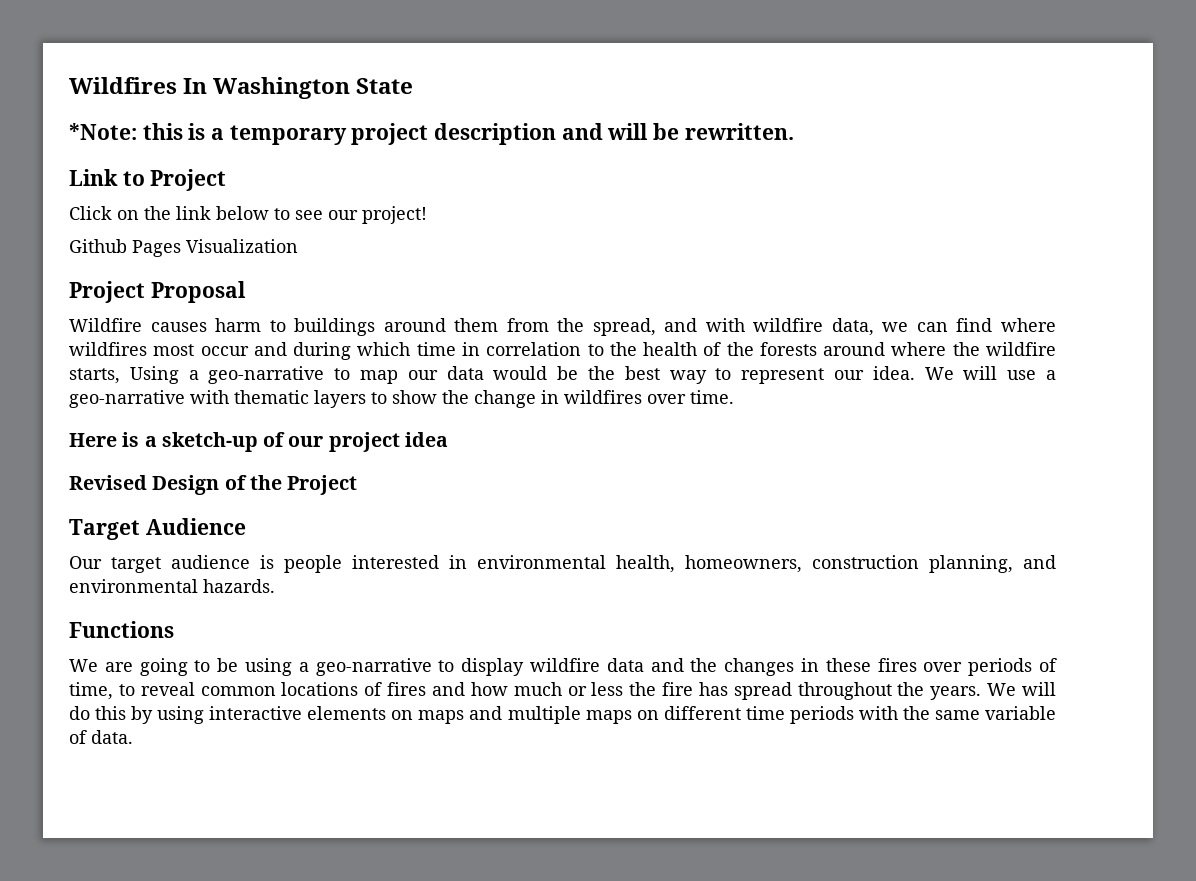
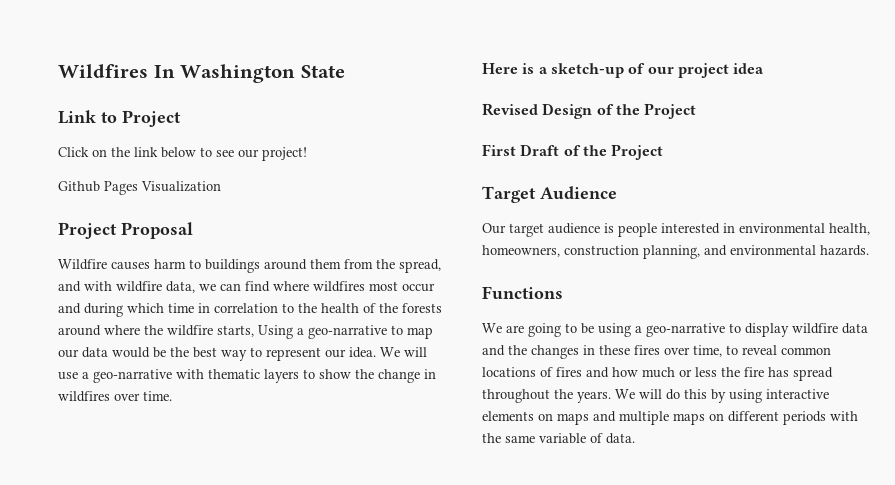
[69,123,794,145] // *Note: this is a temporary project description and will be rewritten. -> (345, 71) none
(358, 485) none -> [482,144,664,160] // First Draft of the Project
[968,658,1057,676] periods of -> (690, 351) none
[745,706,785,720] time -> (779, 416) none

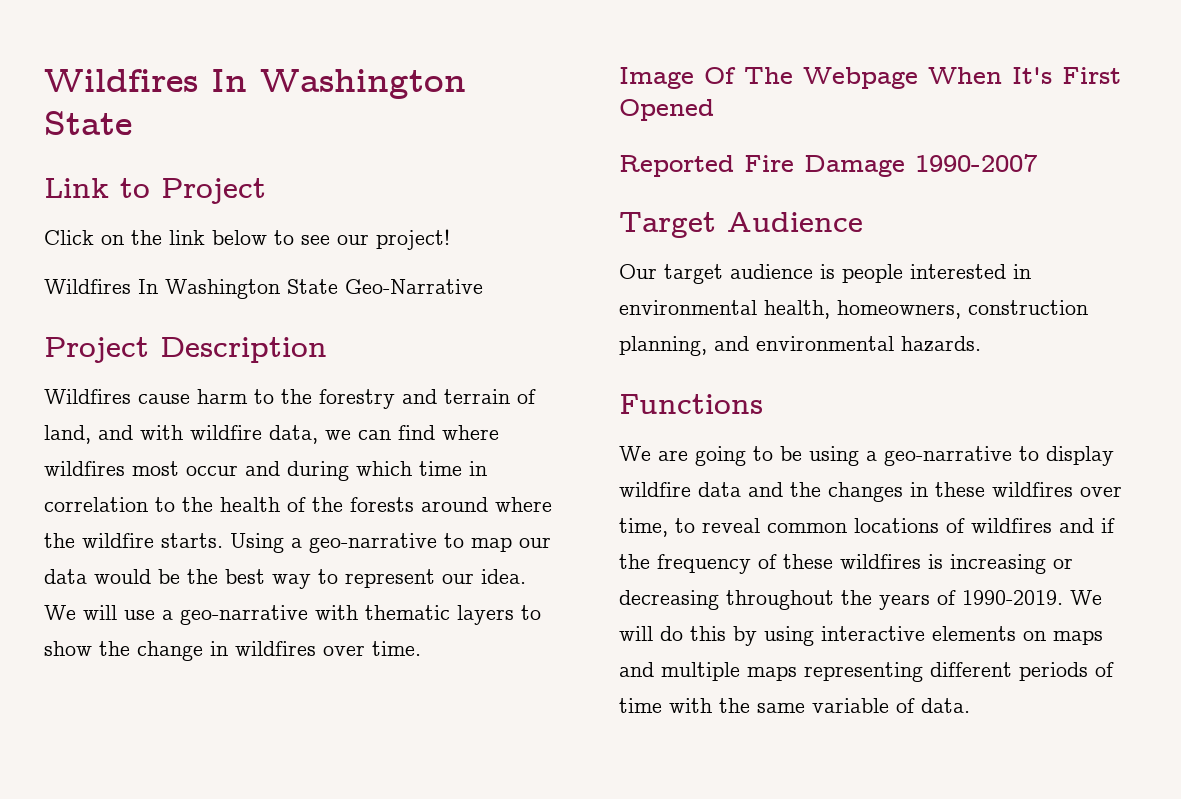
[58,181,221,195] [58,222,193,239] [58,259,441,273] Github Pages Visualization // Project Proposal // Wildfire causes harm to buildings around them from the spread, -> [44,279,483,299] [44,337,327,363] [44,389,536,409] [44,425,91,444] Wildfires In Washington State Geo-Narrative // Project Description // Wildfires cause harm to the forestry and terrain of land,
[217,325,254,337] starts, -> [161,533,223,548] starts.
[482,63,765,78] [482,103,697,119] [482,144,664,160] Here is a sketch-up of our project idea // Revised Design of the Project // First Draft of the Project -> [619,67,1121,89] [619,99,714,121] [619,154,1037,177] Image Of The Webpage When It's First Opened // Reported Fire Damage 1990-2007
[634,345,660,355] fires -> [992,482,1073,497] wildfires
[556,367,833,381] [482,389,611,403] fires and how much or less the fire has spread throughout the years. -> [971,518,1115,533] [619,554,1073,574] [619,590,1063,610] wildfires and if the frequency of these wildfires is increasing or decreasing throughout the years of 1990-2019.
[709,413,724,421] on -> [804,662,923,682] representing
(826, 418) none -> [1095,662,1114,677] [619,698,662,713] of time

